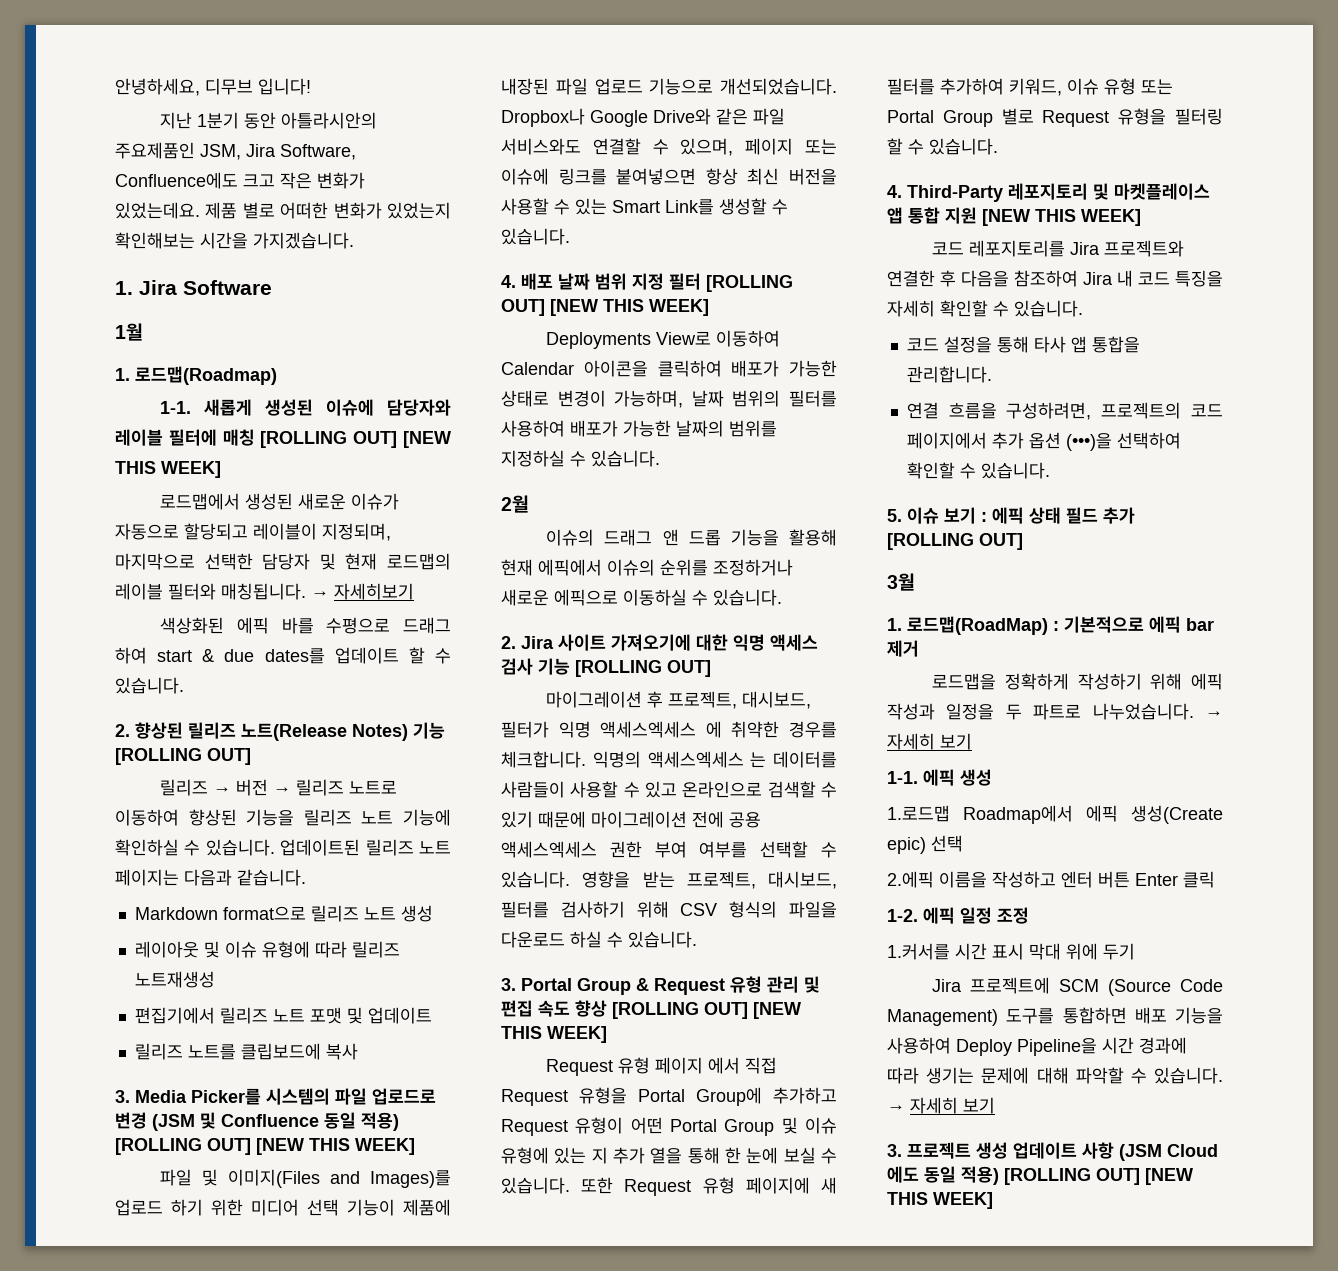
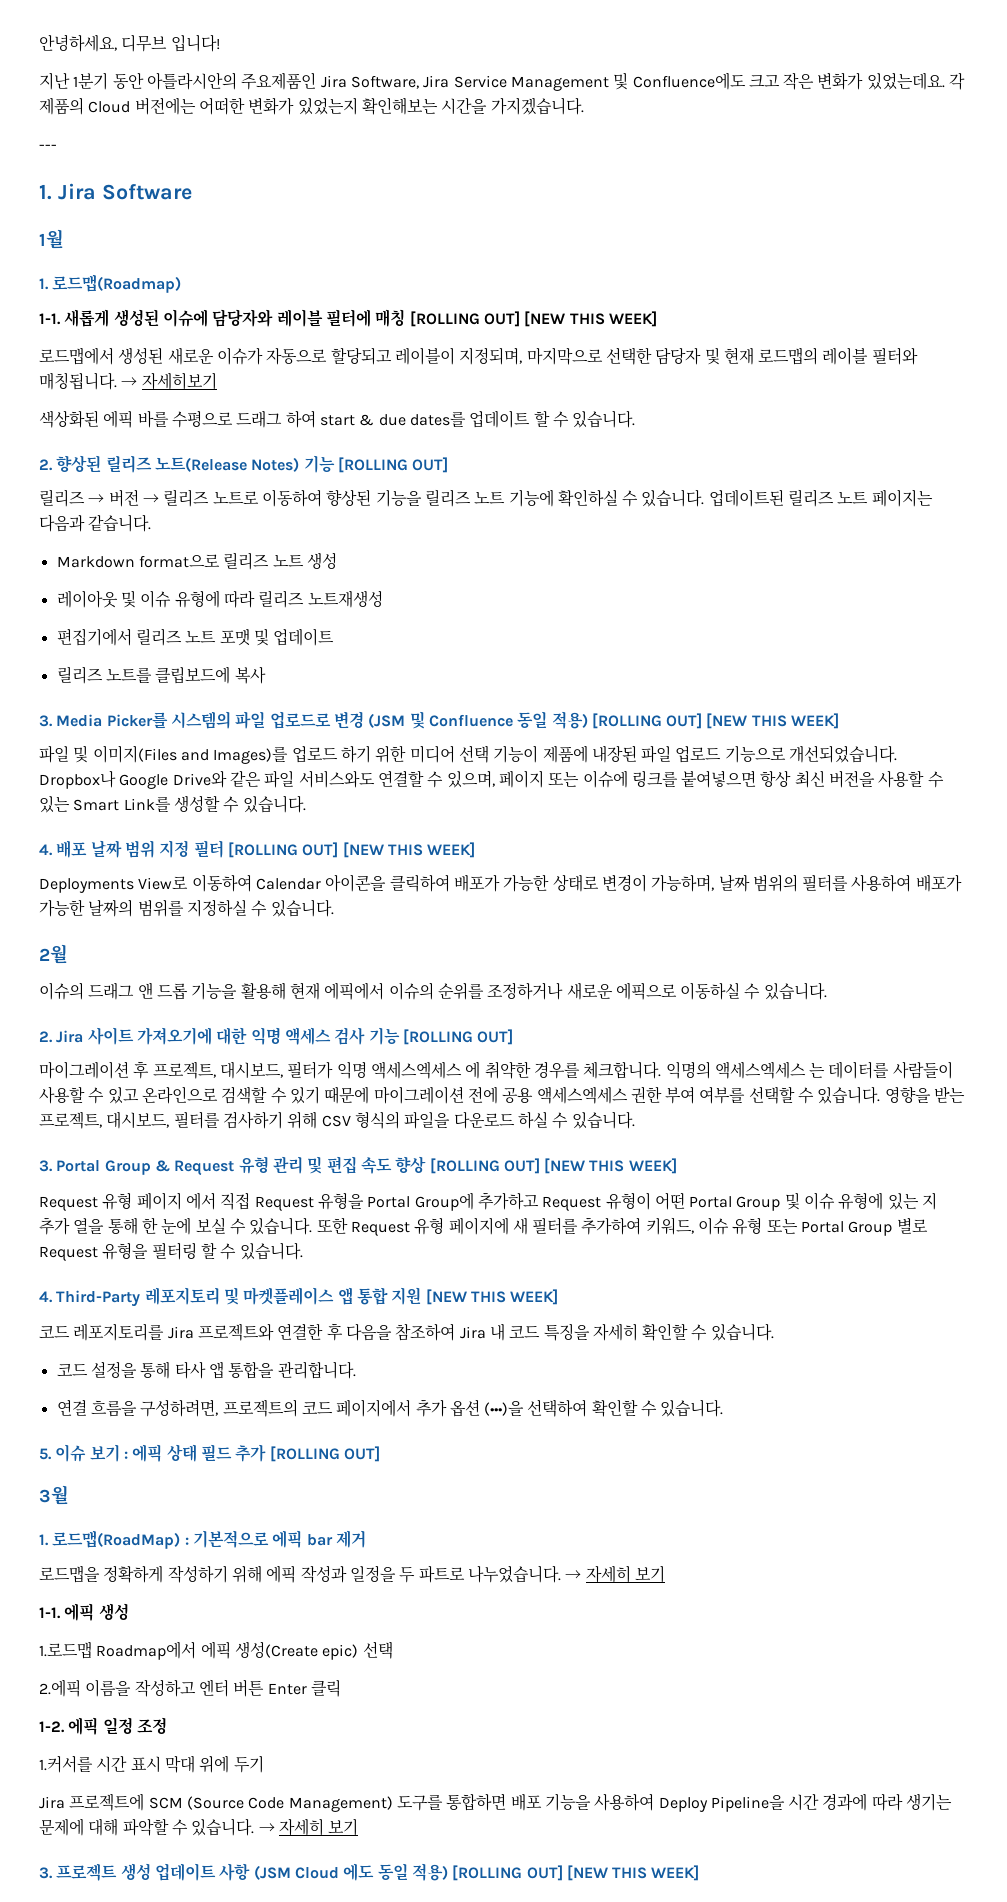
[200,144,241,160] JSM, -> (317, 81) none
(356, 152) none -> [423,72,629,91] Jira Service Management 및
[205,202,275,219] 제품 별로 -> [949,72,966,90] [39,97,196,115] 각 제품의 Cloud 버전에는
(354, 240) none -> [39,144,57,150] // ---

